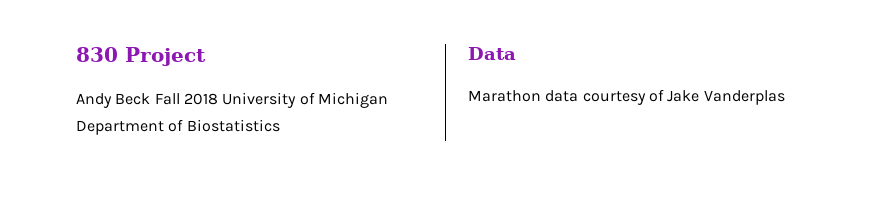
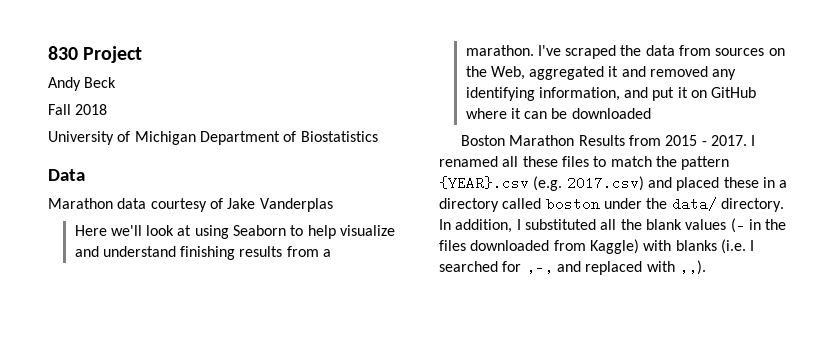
(151, 99) none -> (117, 82) //
(218, 99) none -> (108, 109) //
(785, 97) none -> [74,225,396,239] [74,246,332,260] [465,45,785,59] [465,66,737,80] [465,87,757,101] [465,108,651,119] [460,135,756,146] [439,156,730,170] [439,176,788,191] [439,197,784,212] [439,218,787,233] [439,239,755,254] [439,260,706,275] // Here we'll look at using Seaborn to help visualize and understand finishing results from a marathon. I've scraped the data from sources on the Web, aggregated it and removed any identifying information, and put it on GitHub where it can be downloaded // Boston Marathon Results from 2015 - 2017. I renamed all these files to match the pattern {YEAR}.csv (e.g. 2017.csv) and placed these in a directory called boston under the data/ directory. In addition, I substituted all the blank values (- in the files downloaded from Kaggle) with blanks (i.e. I searched for ,-, and replaced with ,,).

